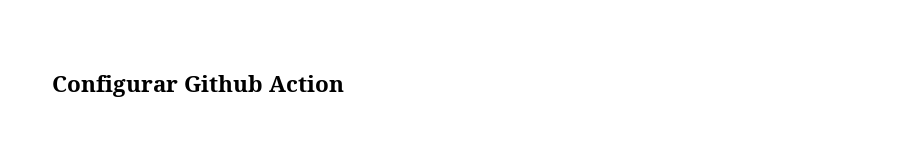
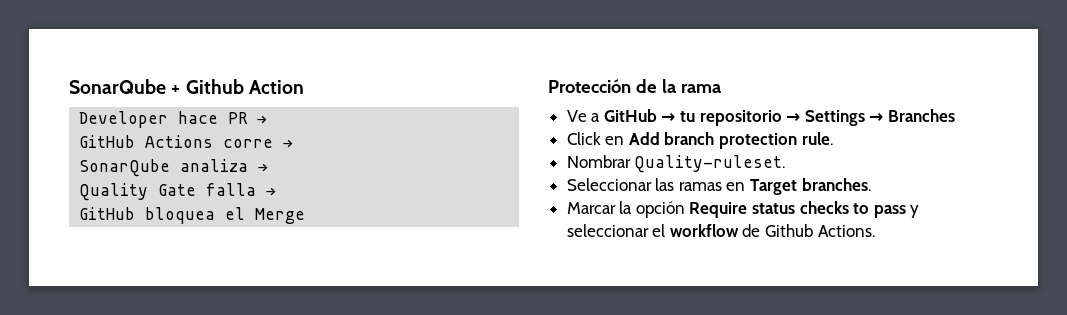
[52,75,178,97] Configurar -> [69,79,181,94] SonarQube +
(345, 83) none -> [79,111,268,128] [79,135,294,148] [79,159,269,177] [79,183,277,201] [79,207,306,224] [548,79,721,93] [566,109,956,126] [566,132,833,149] [566,155,786,173] [566,178,871,195] [566,201,920,218] [566,224,875,237] // Developer hace PR → // GitHub Actions corre → // SonarQube analiza → // Quality Gate falla → // GitHub bloquea el Merge // Protección de la rama // Ve a GitHub → tu repositorio → Settings → Branches // Click en Add branch protection rule. // Nombrar Quality-ruleset. // Seleccionar las ramas en Target branches. // Marcar la opción Require status checks to pass y seleccionar el workflow de Github Actions.

